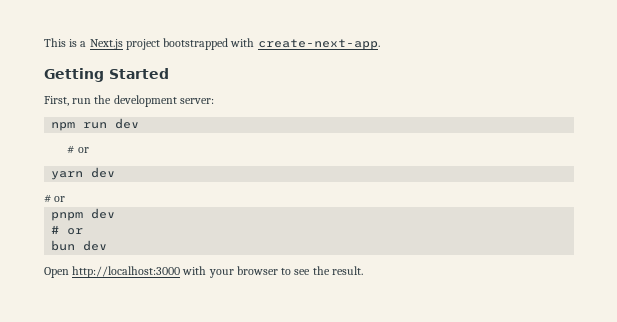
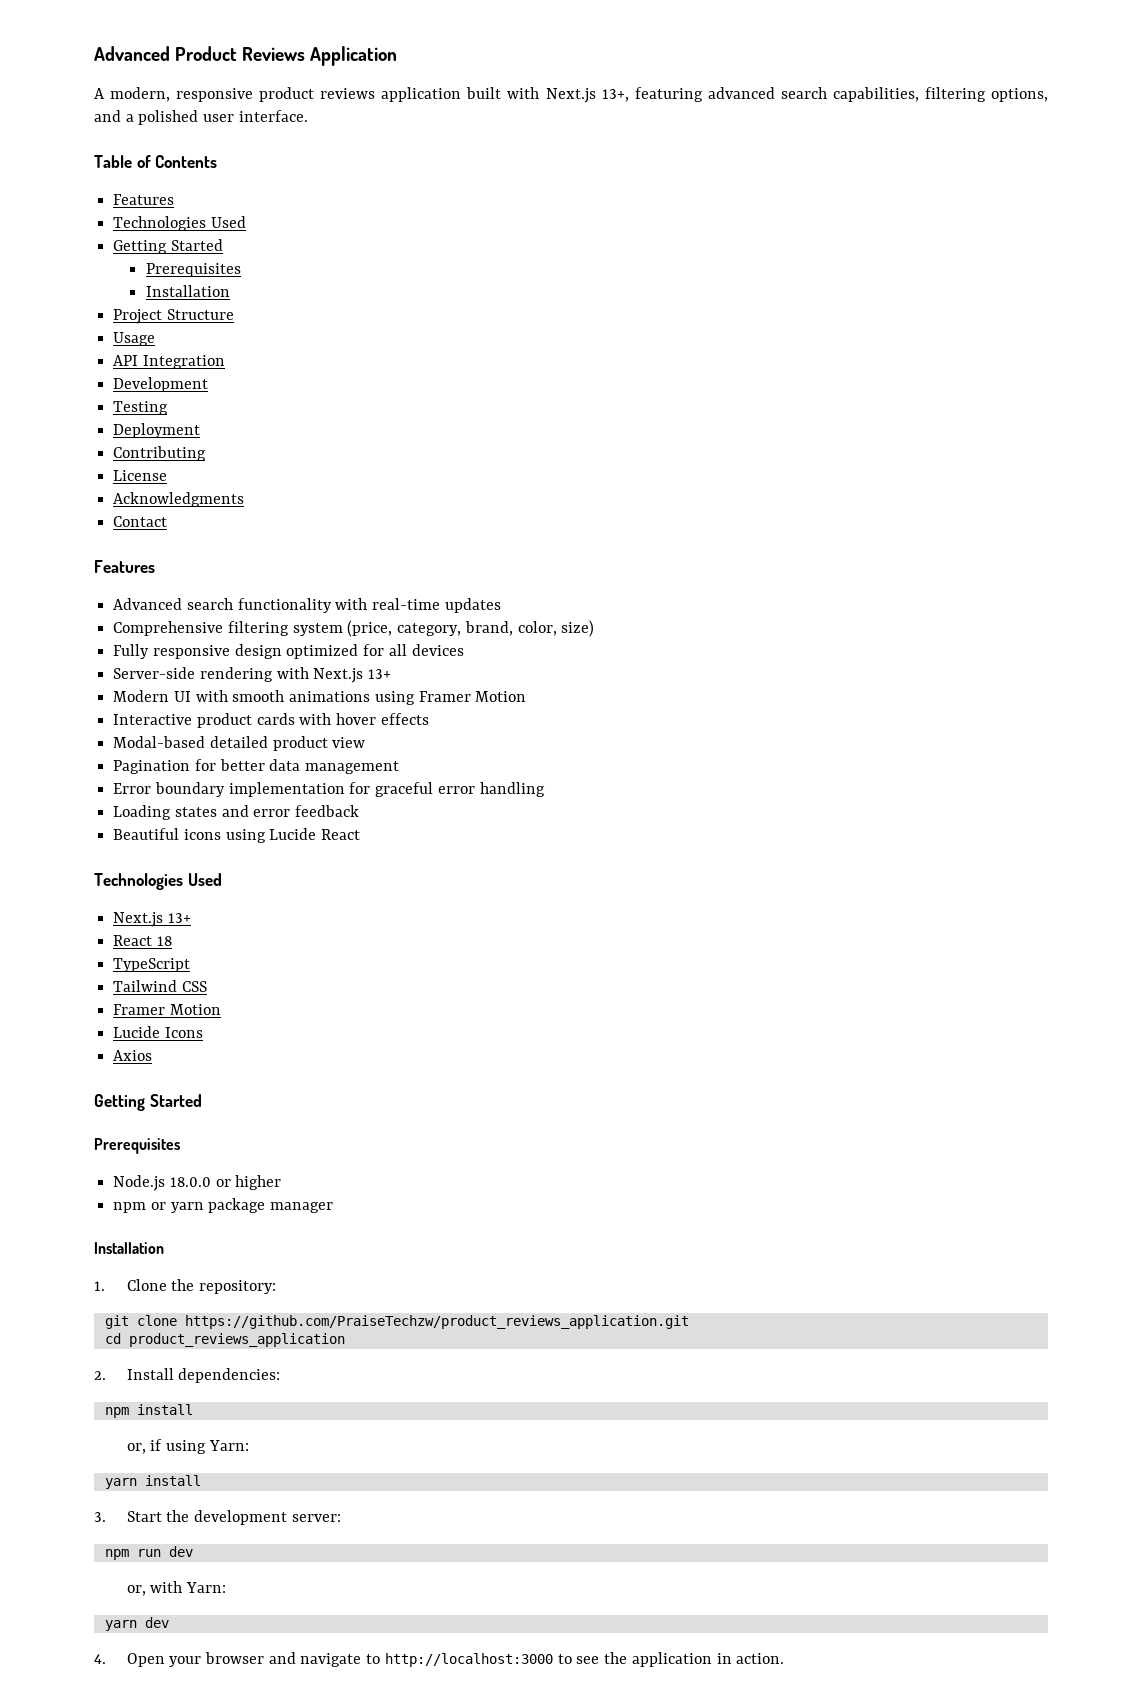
[44,38,380,50] [44,68,169,82] [44,96,92,106] This is a Next.js project bootstrapped with create-next-app. // Getting Started // First, run -> [94,46,398,66] [94,87,1049,103] [94,110,308,125] [94,155,218,168] [113,194,175,205] [113,216,246,231] [113,239,223,254] [145,263,241,277] [145,285,230,297] [113,309,234,324] [113,332,156,346] [113,355,225,369] [113,377,209,392] [113,401,169,415] [113,423,201,438] [113,446,207,461] [113,470,168,481] [113,492,245,507] [113,516,168,527] [94,560,155,573] [113,598,501,613] [113,620,595,637] [113,644,464,659] [113,667,392,683] [113,690,527,705] [113,713,429,728] [113,736,366,751] [113,759,400,774] [113,782,545,797] [113,805,360,820] [113,828,361,843] [94,873,222,890] [113,912,191,927] [113,935,172,946] [113,958,191,972] [113,980,207,992] [113,1004,221,1015] [113,1026,203,1038] [113,1050,153,1061] [94,1094,202,1111] [94,1138,180,1154] [113,1175,282,1191] [113,1198,334,1213] [94,1242,164,1254] [94,1279,276,1294] [104,1315,689,1329] [104,1333,345,1347] [94,1368,281,1383] [104,1404,193,1418] [126,1439,249,1454] [104,1475,201,1489] [94,1511,162,1522] Advanced Product Reviews Application // A modern, responsive product reviews application built with Next.js 13+, featuring advanced search capabilities, filtering options, and a polished user interface. // Table of Contents // Features // Technologies Used // Getting Started // Prerequisites // Installation // Project Structure // Usage // API Integration // Development // Testing // Deployment // Contributing // License // Acknowledgments // Contact // Features // Advanced search functionality with real-time updates // Comprehensive filtering system (price, category, brand, color, size) // Fully responsive design optimized for all devices // Server-side rendering with Next.js 13+ // Modern UI with smooth animations using Framer Motion // Interactive product cards with hover effects // Modal-based detailed product view // Pagination for better data management // Error boundary implementation for graceful error handling // Loading states and error feedback // Beautiful icons using Lucide React // Technologies Used // Next.js 13+ // React 18 // TypeScript // Tailwind CSS // Framer Motion // Lucide Icons // Axios // Getting Started // Prerequisites // Node.js 18.0.0 or higher // npm or yarn package manager // Installation // 1. Clone the repository: // git clone https://github.com/PraiseTechzw/product_reviews_application.git // cd product_reviews_application // 2. Install dependencies: // npm install // or, if using Yarn: // yarn install // 3. Start
[67,145,89,154] # or -> [126,1581,226,1596] or, with Yarn:
[44,194,66,203] [51,208,116,221] [51,225,84,235] [51,240,108,251] [44,266,363,278] # or // pnpm dev // # or // bun dev // Open http://localhost:3000 with your browser to see the result. -> [94,1652,785,1667] 4. Open your browser and navigate to http://localhost:3000 to see the application in action.

